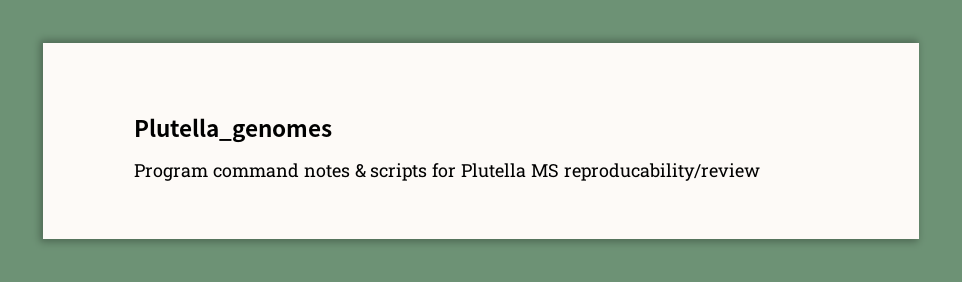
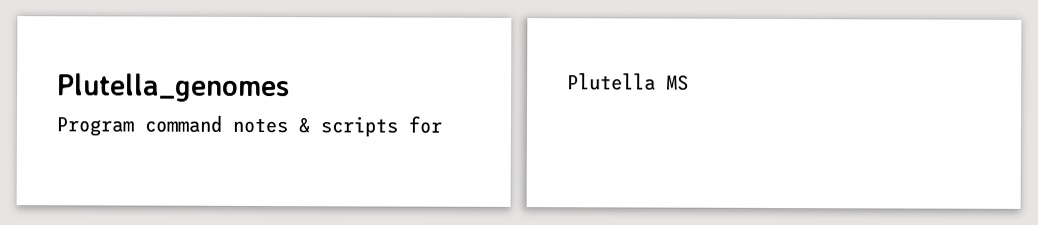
[563,163,760,181] reproducability/review -> (689, 82) none

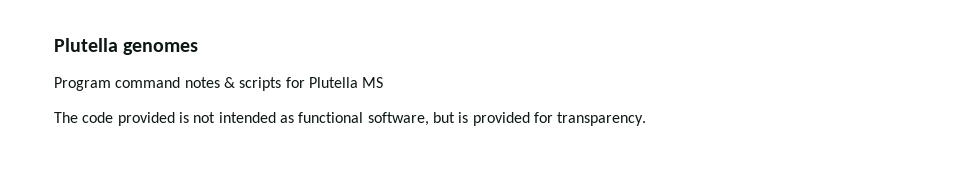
[57,73,290,103] Plutella_genomes -> [54,38,199,55] Plutella genomes
(689, 82) none -> [54,112,647,126] // The code provided is not intended as functional software, but is provided for transparency.

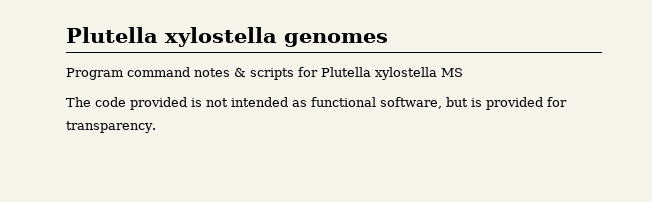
[54,38,118,52] Plutella -> [66,27,277,47] Plutella xylostella
(358, 82) none -> [375,67,437,80] xylostella

